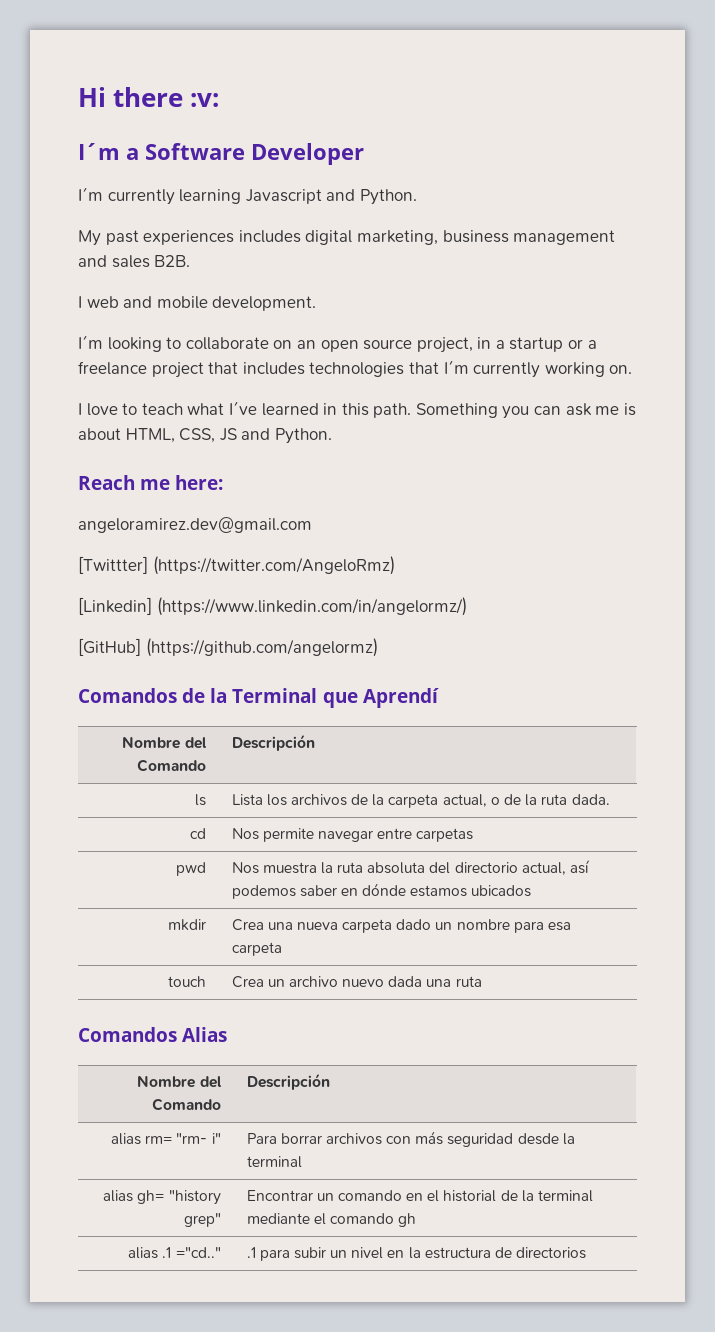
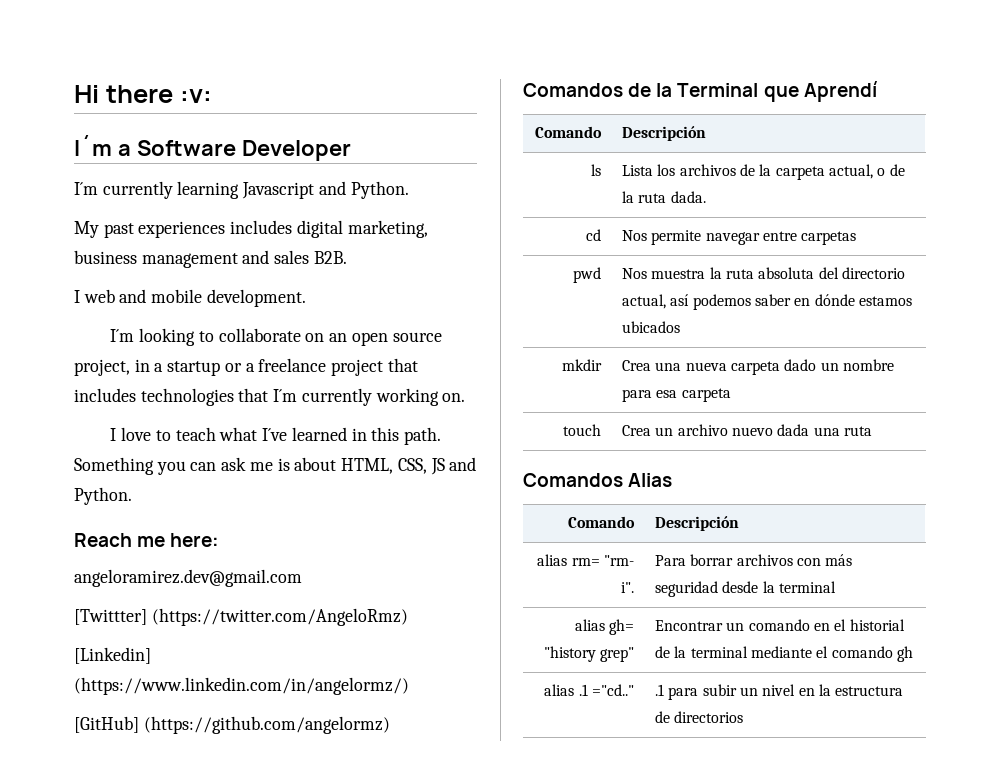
[122,737,207,749] Nombre del -> (878, 91) none
[137,1076,222,1088] Nombre del -> (673, 480) none
[211,1133,221,1144] i" -> [621,582,635,593] i".

